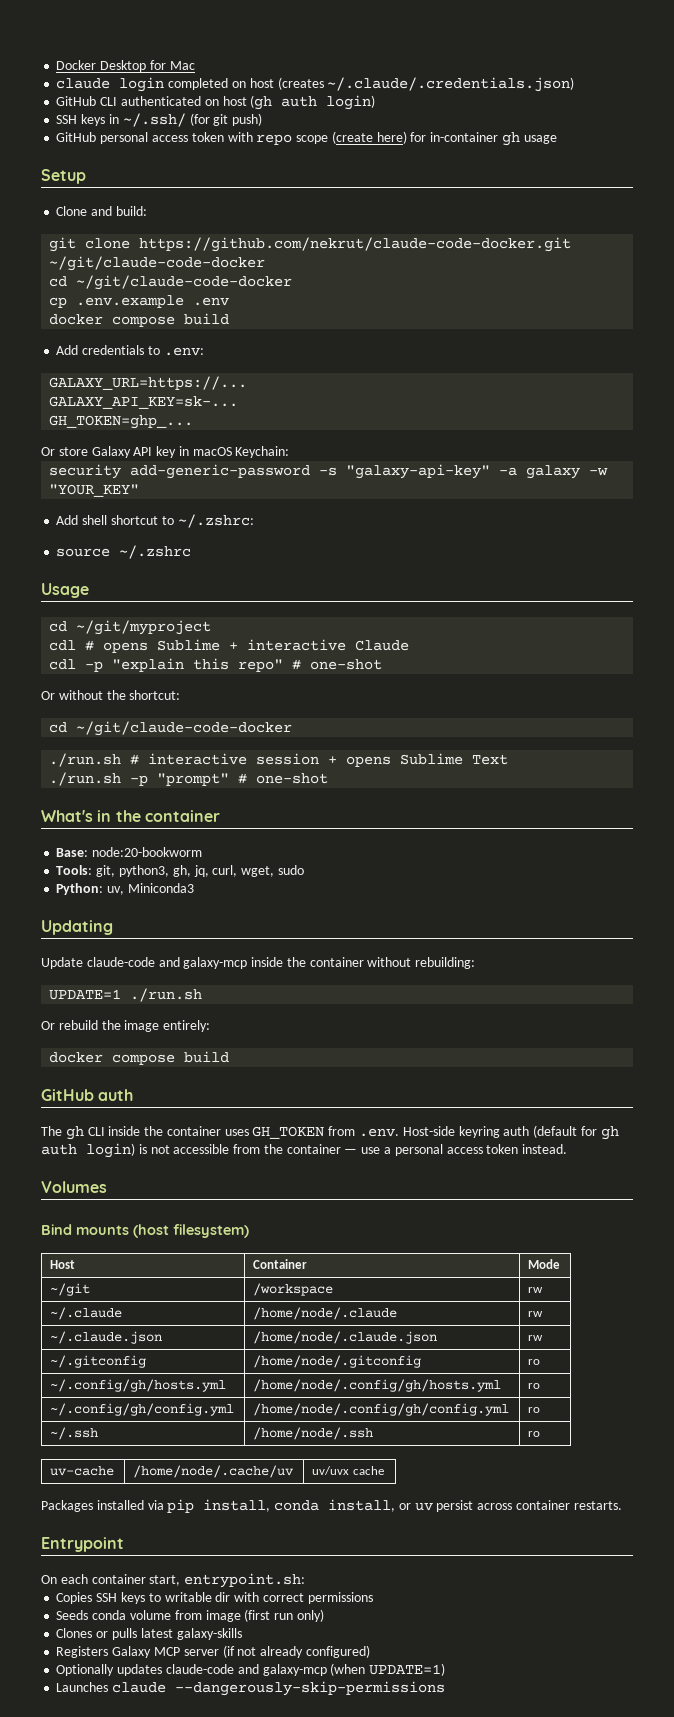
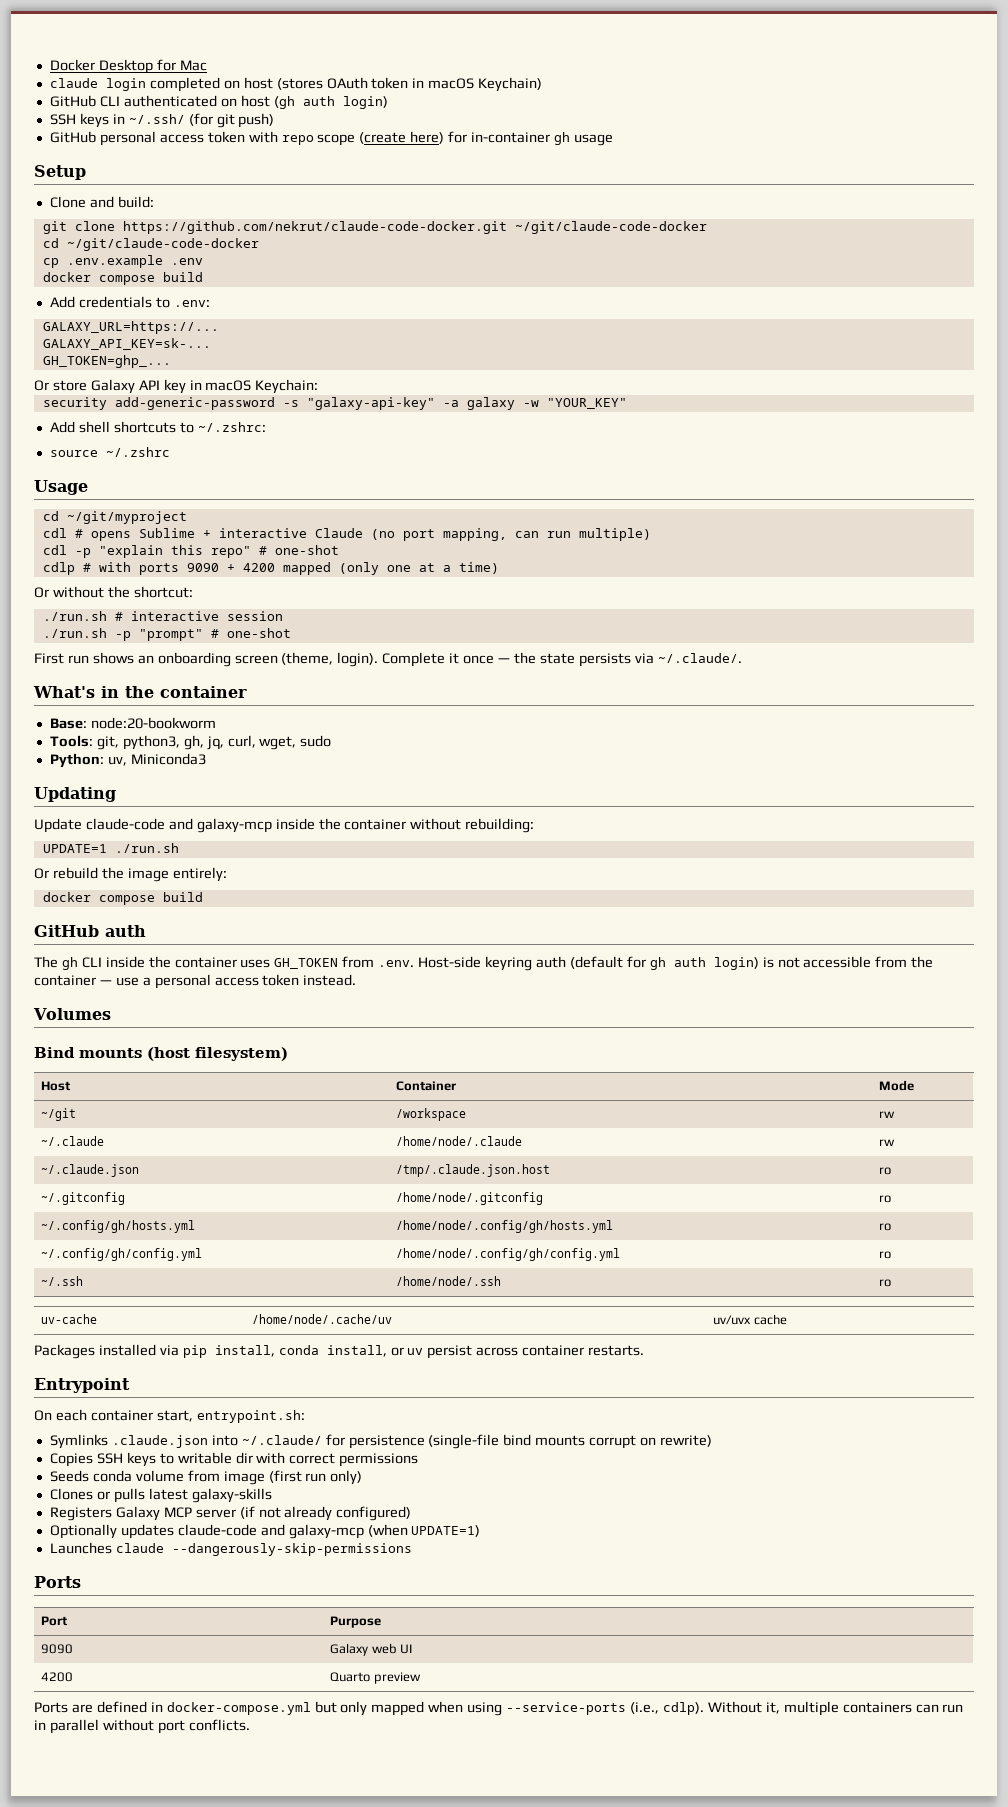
[277,77,575,92] (creates ~/.claude/.credentials.json) -> [276,77,543,92] (stores OAuth token in macOS Keychain)
[110,515,158,525] shortcut -> [113,421,176,433] shortcuts
(410, 645) none -> [370,528,651,541] (no port mapping, can run multiple)
(383, 664) none -> [42,562,499,575] // cdlp # with ports 9090 + 4200 mapped (only one at a time)
[49,721,293,736] // cd ~/git/claude-code-docker -> (193, 592) none
[328,753,509,767] + opens Sublime Text -> (283, 616) none
(329, 778) none -> [34,652,742,667] // First run shows an onboarding screen (theme, login). Complete it once — the state persists via ~/.claude/.
[253,1331,438,1344] [528,1335,544,1341] /home/node/.claude.json | rw -> [396,1164,551,1177] [879,1167,892,1175] /tmp/.claude.json.host | ro
(306, 1580) none -> [49,1434,713,1449] // Symlinks .claude.json into ~/.claude/ for persistence (single-file bind mounts corrupt on rewrite)
(446, 1688) none -> [34,1576,81,1588] [41,1616,69,1626] [330,1616,382,1628] [41,1644,74,1654] [330,1643,413,1656] [41,1672,74,1682] [330,1672,421,1684] [34,1701,964,1716] [34,1719,250,1734] // Ports // Port | Purpose // 9090 | Galaxy web UI // 4200 | Quarto preview // Ports are defined in docker-compose.yml but only mapped when using --service-ports (i.e., cdlp). Without it, multiple containers can run in parallel without port conflicts.

